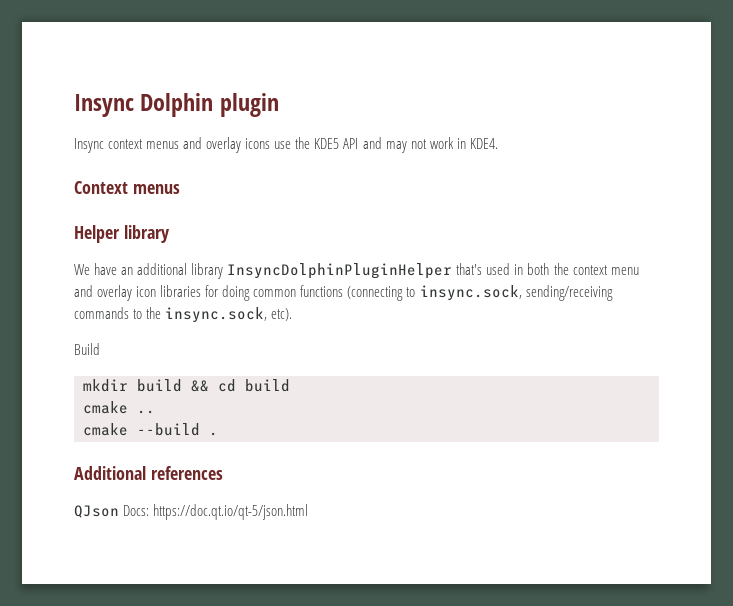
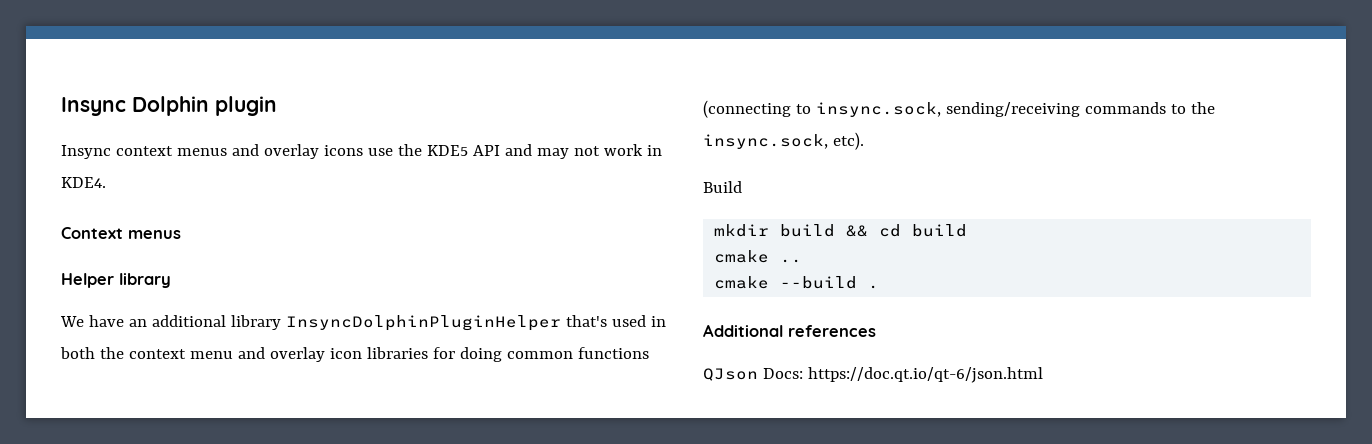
[153,504,309,520] https://doc.qt.io/qt-5/json.html -> [807,367,1043,383] https://doc.qt.io/qt-6/json.html

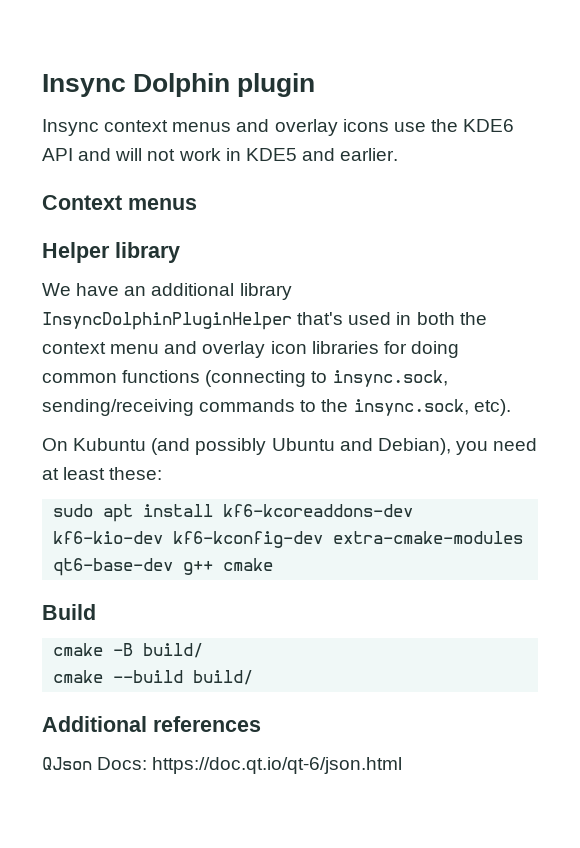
[426,145,468,156] KDE5 -> [463,119,515,132] KDE6
[536,148,569,159] may -> [115,148,143,161] will
[61,177,106,188] KDE4. -> [245,148,399,161] KDE5 and earlier.
[703,181,742,193] [714,224,968,237] [714,250,803,263] Build // mkdir build && cd build // cmake .. -> [42,438,538,455] [42,467,163,480] [53,504,414,522] [53,531,524,548] [53,558,274,576] [42,604,96,620] [53,643,204,658] On Kubuntu (and possibly Ubuntu and Debian), you need at least these: // sudo apt install kf6-kcoreaddons-dev kf6-kio-dev kf6-kconfig-dev extra-cmake-modules qt6-base-dev g++ cmake // Build // cmake -B build/
[868,285,880,289] . -> [193,670,254,685] build/

